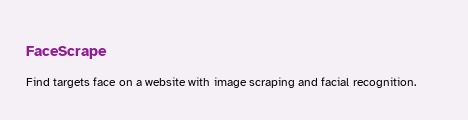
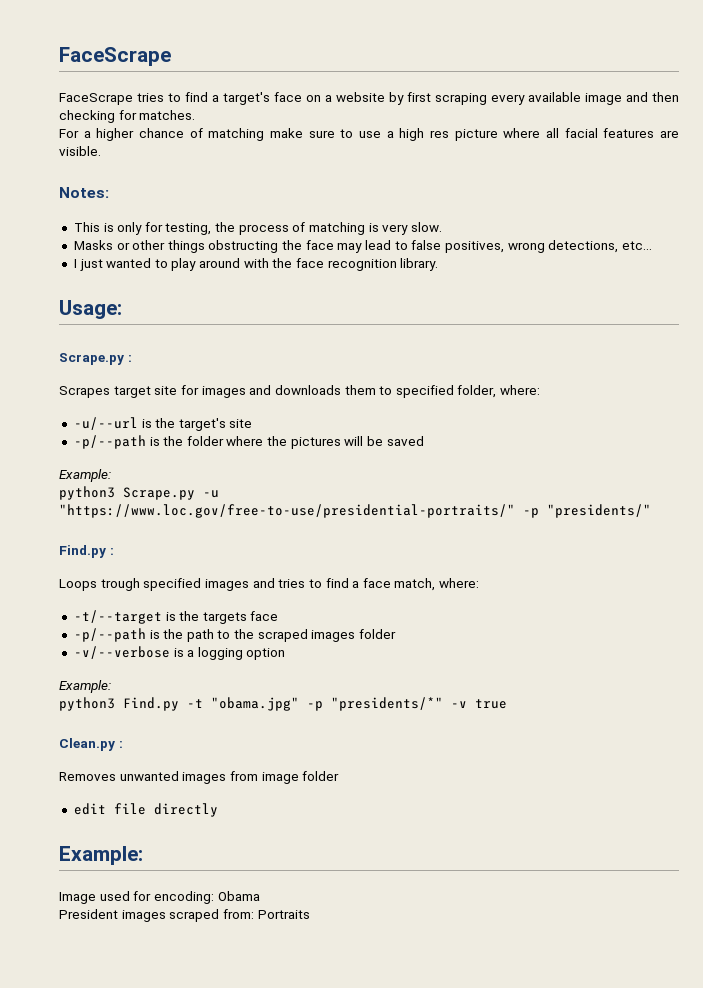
[26,77,416,88] Find targets face on a website with image scraping and facial recognition. -> [59,92,679,105] [59,110,196,123] [59,128,679,141] [59,146,101,156] [59,187,109,198] [73,222,442,235] [73,240,652,253] [73,258,439,271] [59,300,122,319] [59,353,132,365] [59,385,541,398] [73,417,253,431] [73,435,424,449] [59,469,111,482] [59,486,219,500] [59,504,651,518] [59,545,114,558] [59,578,480,591] [73,610,279,624] [73,628,397,642] [73,646,286,660] [59,680,111,693] [59,697,507,711] [59,738,123,751] [59,771,340,784] [73,803,218,817] [59,846,143,865] [59,891,260,904] [59,909,310,922] FaceScrape tries to find a target's face on a website by first scraping every available image and then checking for matches. // For a higher chance of matching make sure to use a high res picture where all facial features are visible. // Notes: // This is only for testing, the process of matching is very slow. // Masks or other things obstructing the face may lead to false positives, wrong detections, etc... // I just wanted to play around with the face recognition library. // Usage: // Scrape.py : // Scrapes target site for images and downloads them to specified folder, where: // -u/--url is the target's site // -p/--path is the folder where the pictures will be saved // Example: // python3 Scrape.py -u "https://www.loc.gov/free-to-use/presidential-portraits/" -p "presidents/" // Find.py : // Loops trough specified images and tries to find a face match, where: // -t/--target is the targets face // -p/--path is the path to the scraped images folder // -v/--verbose is a logging option // Example: // python3 Find.py -t "obama.jpg" -p "presidents/*" -v true // Clean.py : // Removes unwanted images from image folder // edit file directly // Example: // Image used for encoding: Obama // President images scraped from: Portraits

